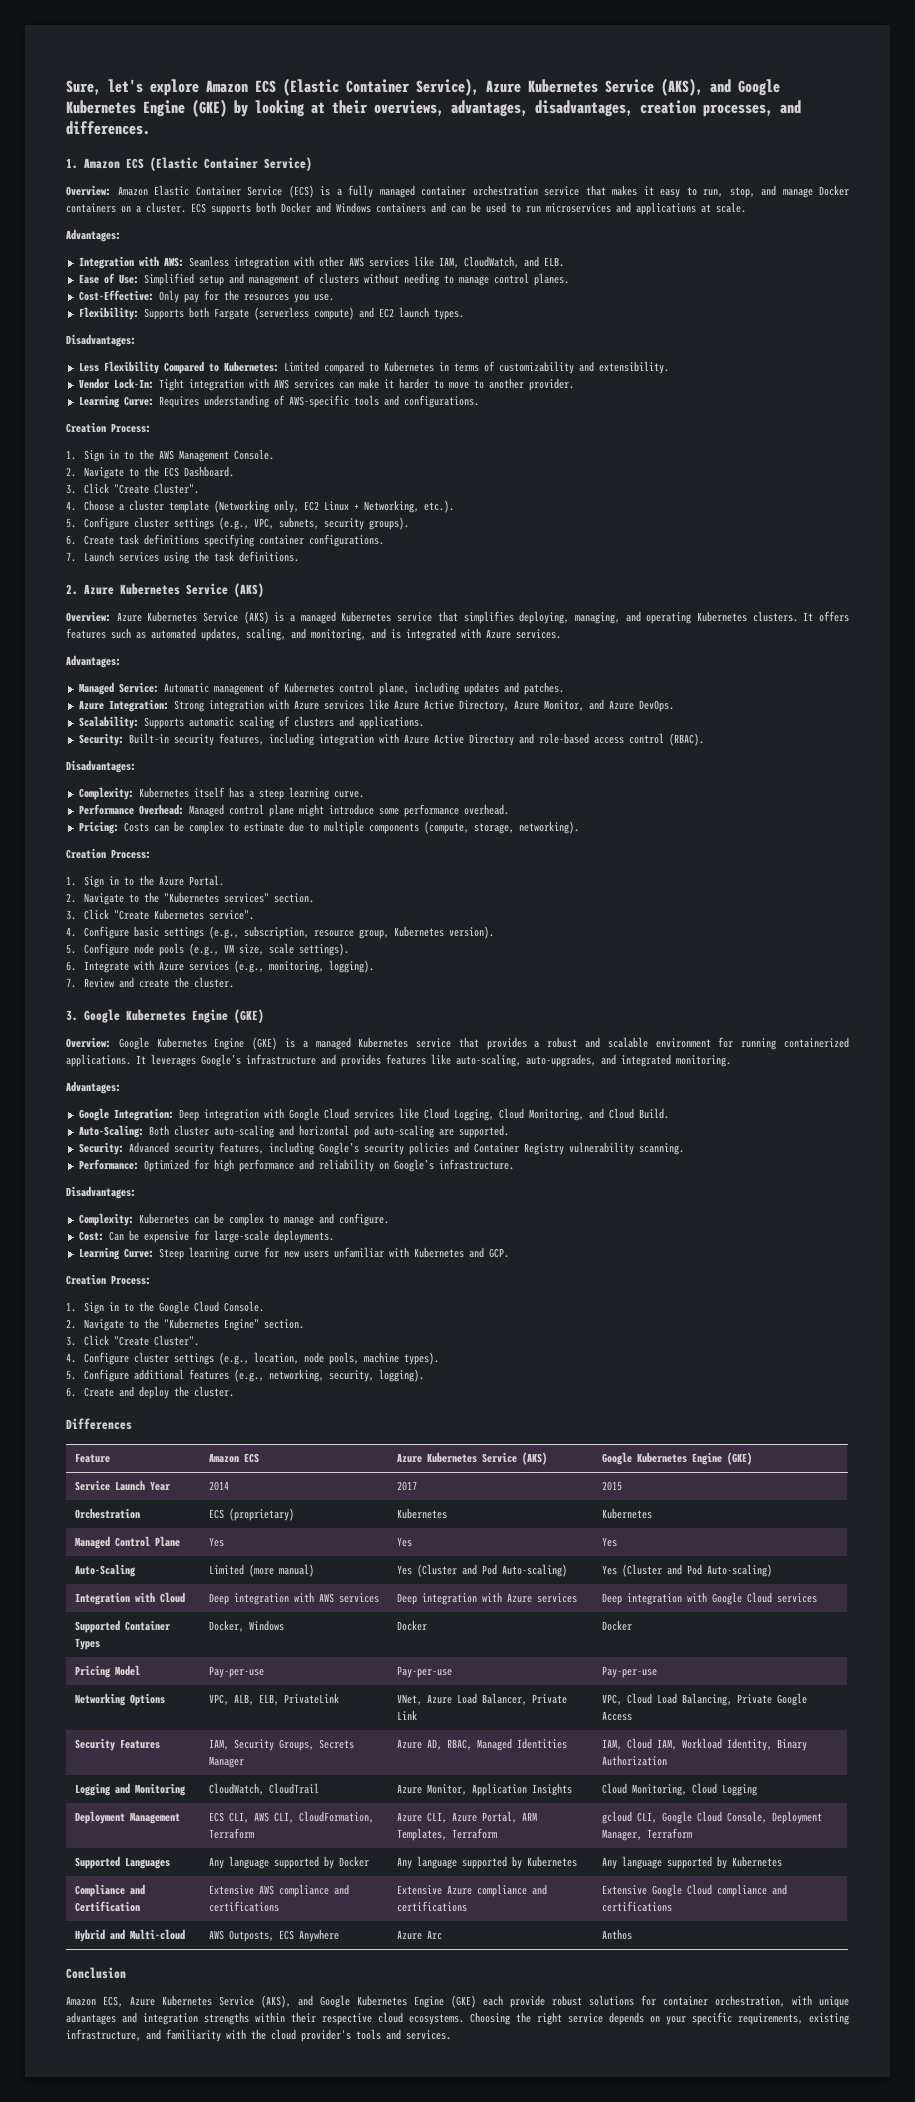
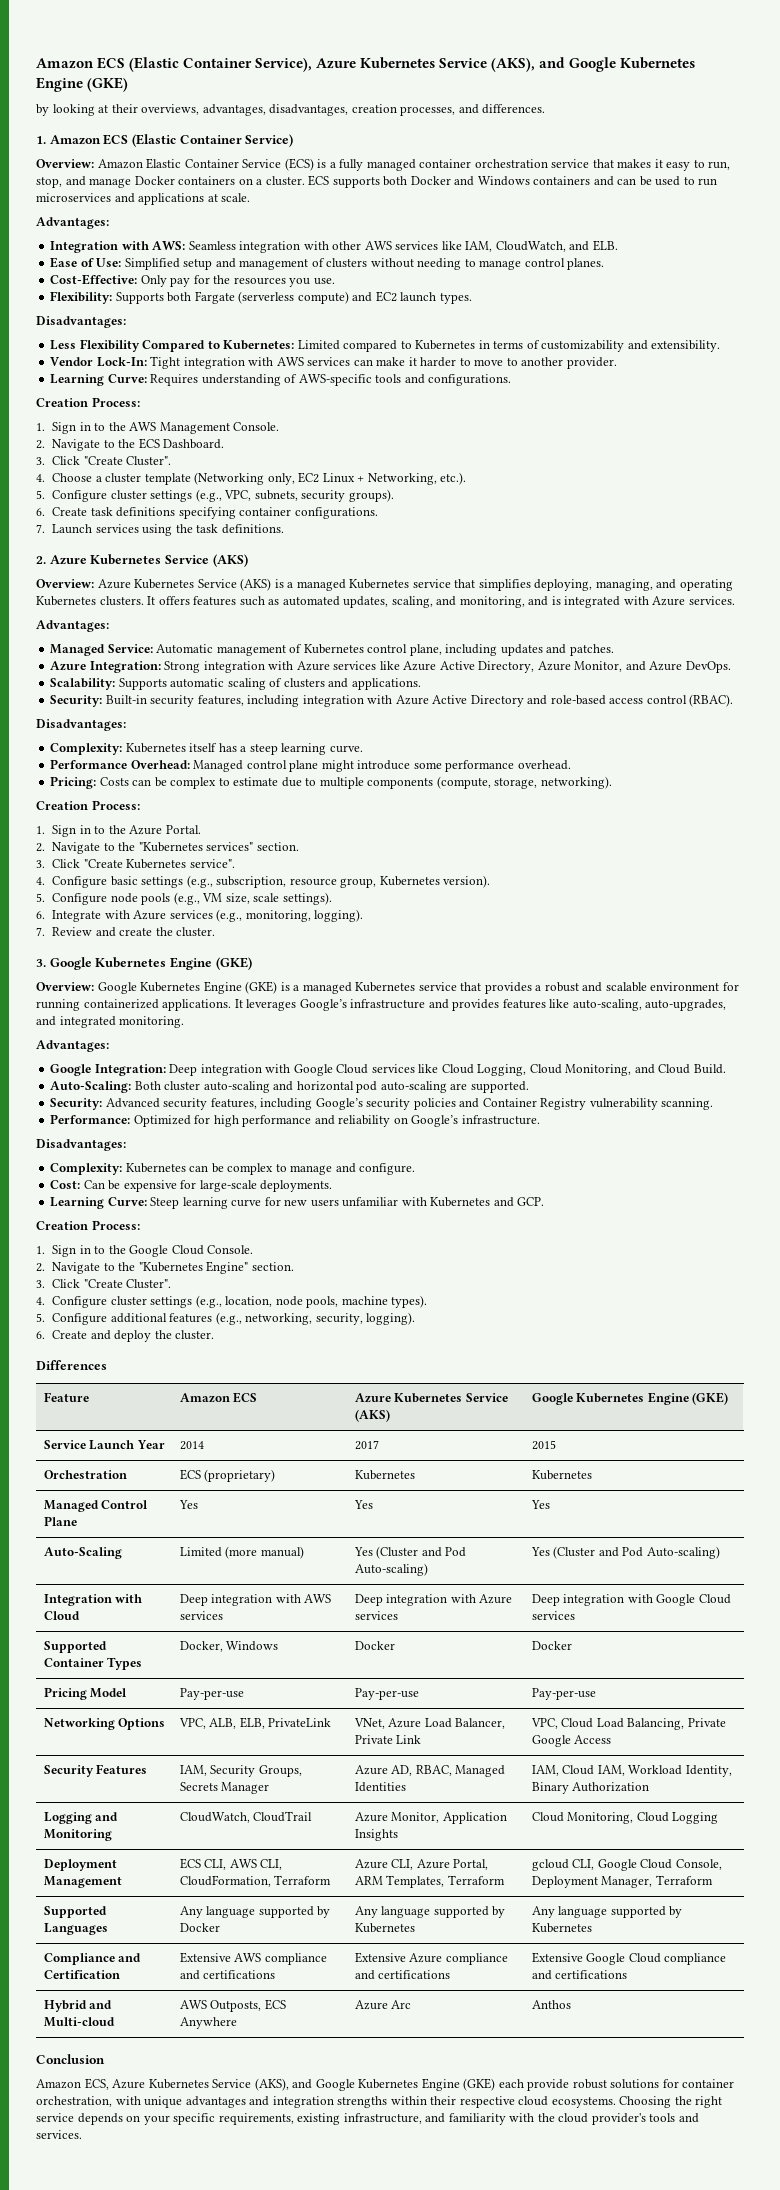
[66,79,199,96] Sure, let's explore -> (36, 63) none
(227, 108) none -> (129, 84) //

